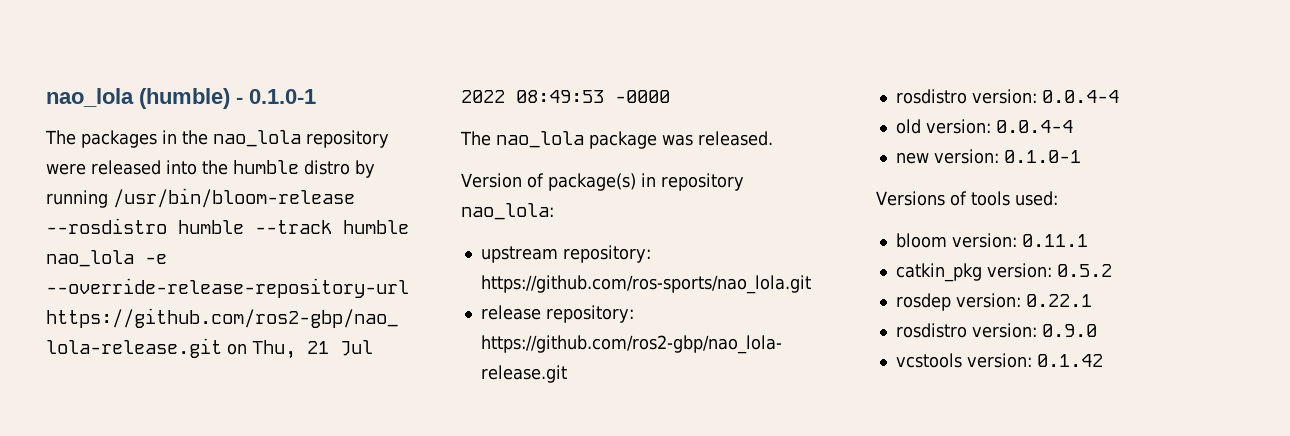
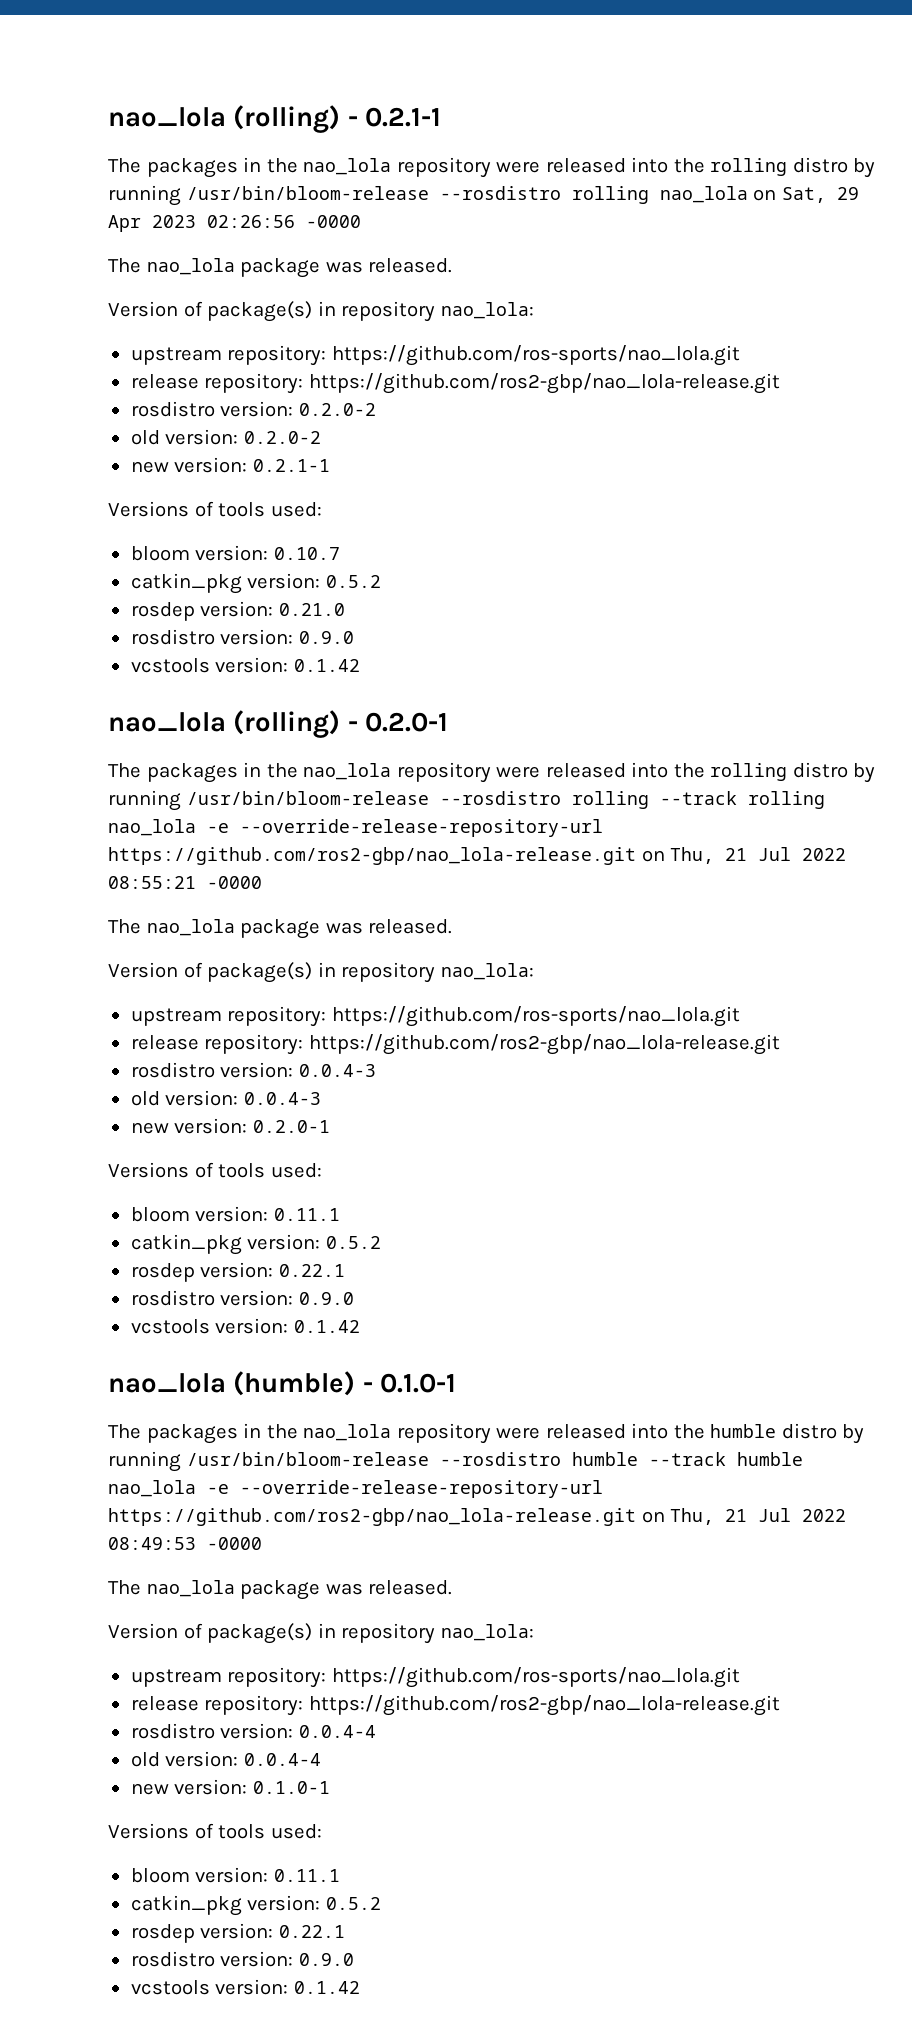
[46,88,134,107] nao_lola -> [108,105,442,133] [108,157,876,178] [108,185,859,206] [108,215,361,232] [108,258,453,278] [108,301,534,322] [130,345,740,366] [130,373,780,394] [130,401,376,417] [130,429,321,445] [130,457,330,473] [108,501,322,517] [130,545,340,561] [130,573,381,594] [130,601,345,621] [130,629,354,645] [130,657,360,673] [108,710,449,738] [108,762,876,783] [108,790,825,811] [108,819,603,837] [108,847,847,865] [108,876,262,889] [108,919,453,939] [108,962,534,983] [130,1006,740,1027] [130,1034,780,1055] [130,1062,376,1078] [130,1090,321,1106] [130,1118,330,1134] [108,1162,322,1178] [130,1206,340,1222] [130,1234,381,1255] [130,1262,345,1282] [130,1290,354,1306] [130,1318,360,1334] [108,1373,226,1393] nao_lola (rolling) - 0.2.1-1 // The packages in the nao_lola repository were released into the rolling distro by running /usr/bin/bloom-release --rosdistro rolling nao_lola on Sat, 29 Apr 2023 02:26:56 -0000 // The nao_lola package was released. // Version of package(s) in repository nao_lola: // upstream repository: https://github.com/ros-sports/nao_lola.git // release repository: https://github.com/ros2-gbp/nao_lola-release.git // rosdistro version: 0.2.0-2 // old version: 0.2.0-2 // new version: 0.2.1-1 // Versions of tools used: // bloom version: 0.10.7 // catkin_pkg version: 0.5.2 // rosdep version: 0.21.0 // rosdistro version: 0.9.0 // vcstools version: 0.1.42 // nao_lola (rolling) - 0.2.0-1 // The packages in the nao_lola repository were released into the rolling distro by running /usr/bin/bloom-release --rosdistro rolling --track rolling nao_lola -e --override-release-repository-url https://github.com/ros2-gbp/nao_lola-release.git on Thu, 21 Jul 2022 08:55:21 -0000 // The nao_lola package was released. // Version of package(s) in repository nao_lola: // upstream repository: https://github.com/ros-sports/nao_lola.git // release repository: https://github.com/ros2-gbp/nao_lola-release.git // rosdistro version: 0.0.4-3 // old version: 0.0.4-3 // new version: 0.2.0-1 // Versions of tools used: // bloom version: 0.11.1 // catkin_pkg version: 0.5.2 // rosdep version: 0.22.1 // rosdistro version: 0.9.0 // vcstools version: 0.1.42 // nao_lola

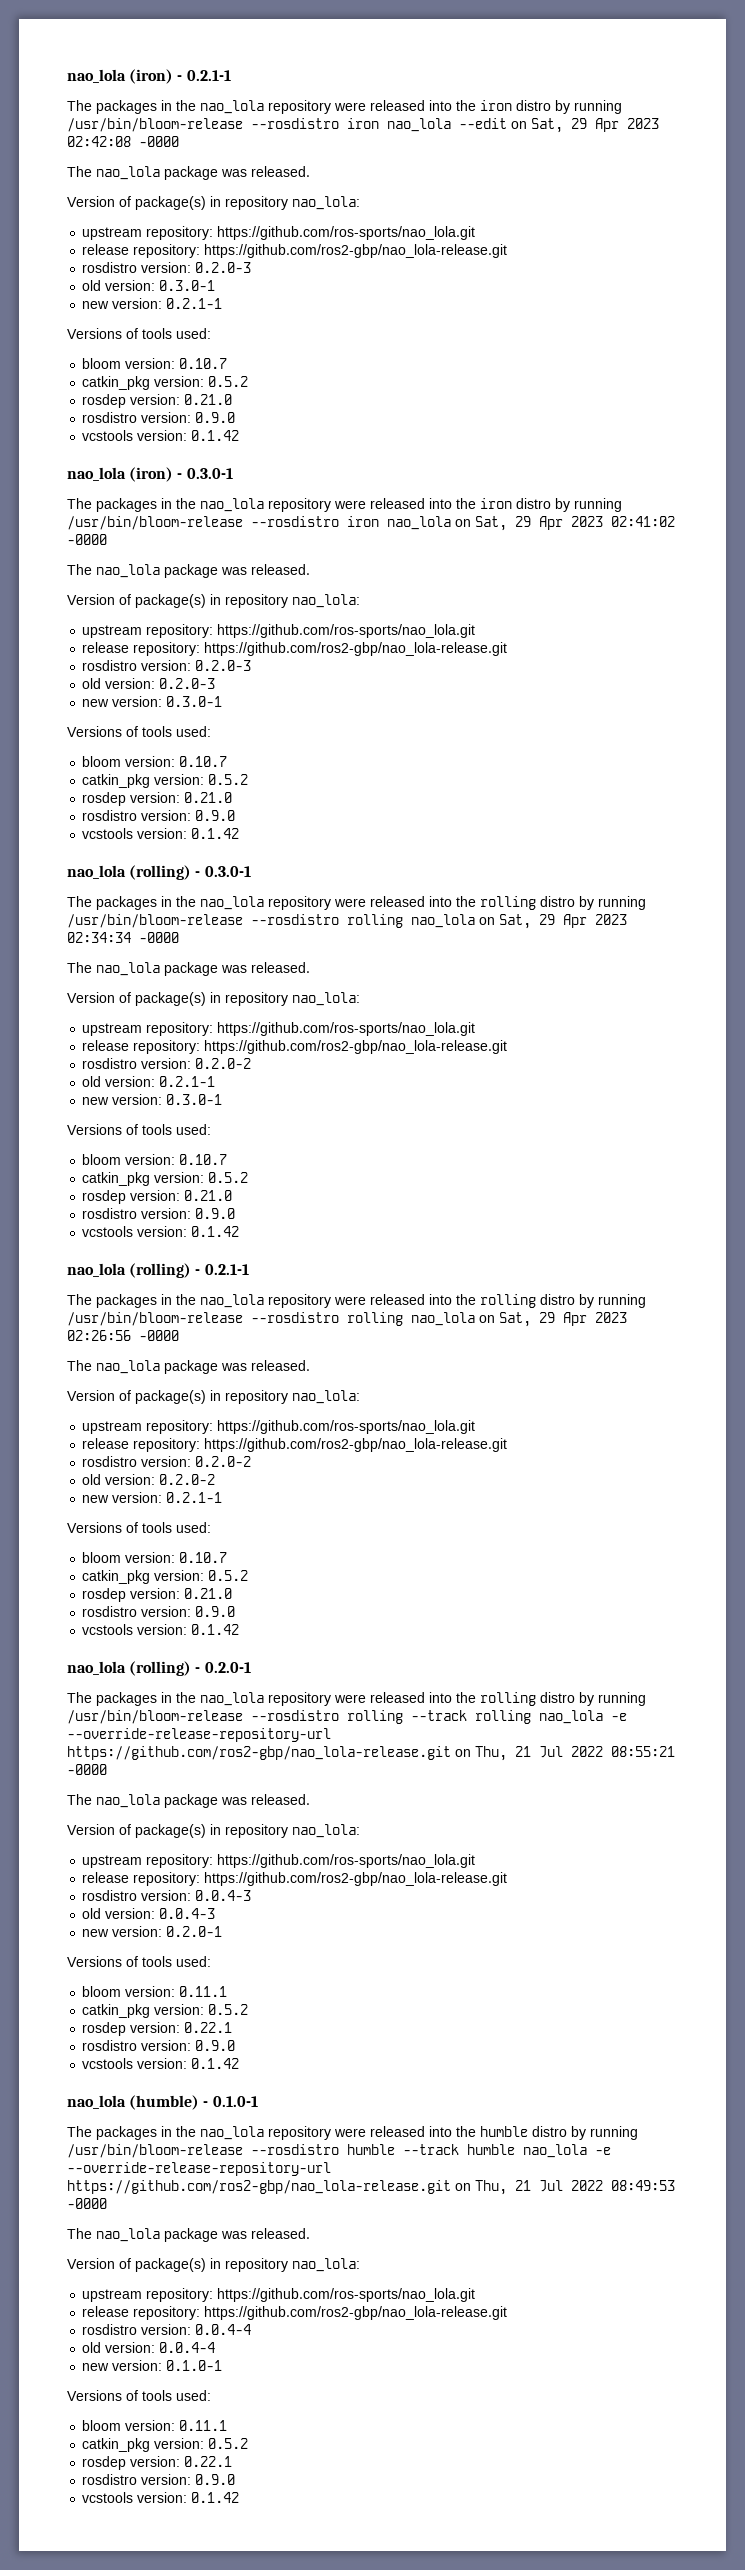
[108,107,226,127] nao_lola -> [67,69,231,84] [67,100,622,114] [67,118,659,133] [67,136,179,147] [67,166,310,180] [67,196,360,210] [82,226,476,240] [82,244,508,258] [82,262,252,273] [82,280,216,291] [82,298,223,309] [67,328,211,339] [82,358,228,369] [82,376,249,390] [82,394,233,408] [82,412,236,423] [82,430,240,441] [67,467,233,482] [67,498,622,512] [67,516,675,531] [67,534,107,545] [67,564,310,578] [67,594,360,608] [82,624,476,638] [82,642,508,656] [82,660,252,671] [82,678,216,689] [82,696,223,707] [67,726,211,737] [82,756,228,767] [82,774,249,788] [82,792,233,806] [82,810,236,821] [82,828,240,839] [67,865,251,880] [67,896,646,910] [67,914,627,929] [67,932,179,943] [67,962,310,976] [67,992,360,1006] [82,1022,476,1036] [82,1040,508,1054] [82,1058,252,1069] [82,1076,216,1087] [82,1094,223,1105] [67,1124,211,1135] [82,1154,228,1165] [82,1172,249,1186] [82,1190,233,1204] [82,1208,236,1219] [82,1226,240,1237] [67,1263,126,1277] nao_lola (iron) - 0.2.1-1 // The packages in the nao_lola repository were released into the iron distro by running /usr/bin/bloom-release --rosdistro iron nao_lola --edit on Sat, 29 Apr 2023 02:42:08 -0000 // The nao_lola package was released. // Version of package(s) in repository nao_lola: // upstream repository: https://github.com/ros-sports/nao_lola.git // release repository: https://github.com/ros2-gbp/nao_lola-release.git // rosdistro version: 0.2.0-3 // old version: 0.3.0-1 // new version: 0.2.1-1 // Versions of tools used: // bloom version: 0.10.7 // catkin_pkg version: 0.5.2 // rosdep version: 0.21.0 // rosdistro version: 0.9.0 // vcstools version: 0.1.42 // nao_lola (iron) - 0.3.0-1 // The packages in the nao_lola repository were released into the iron distro by running /usr/bin/bloom-release --rosdistro iron nao_lola on Sat, 29 Apr 2023 02:41:02 -0000 // The nao_lola package was released. // Version of package(s) in repository nao_lola: // upstream repository: https://github.com/ros-sports/nao_lola.git // release repository: https://github.com/ros2-gbp/nao_lola-release.git // rosdistro version: 0.2.0-3 // old version: 0.2.0-3 // new version: 0.3.0-1 // Versions of tools used: // bloom version: 0.10.7 // catkin_pkg version: 0.5.2 // rosdep version: 0.21.0 // rosdistro version: 0.9.0 // vcstools version: 0.1.42 // nao_lola (rolling) - 0.3.0-1 // The packages in the nao_lola repository were released into the rolling distro by running /usr/bin/bloom-release --rosdistro rolling nao_lola on Sat, 29 Apr 2023 02:34:34 -0000 // The nao_lola package was released. // Version of package(s) in repository nao_lola: // upstream repository: https://github.com/ros-sports/nao_lola.git // release repository: https://github.com/ros2-gbp/nao_lola-release.git // rosdistro version: 0.2.0-2 // old version: 0.2.1-1 // new version: 0.3.0-1 // Versions of tools used: // bloom version: 0.10.7 // catkin_pkg version: 0.5.2 // rosdep version: 0.21.0 // rosdistro version: 0.9.0 // vcstools version: 0.1.42 // nao_lola

